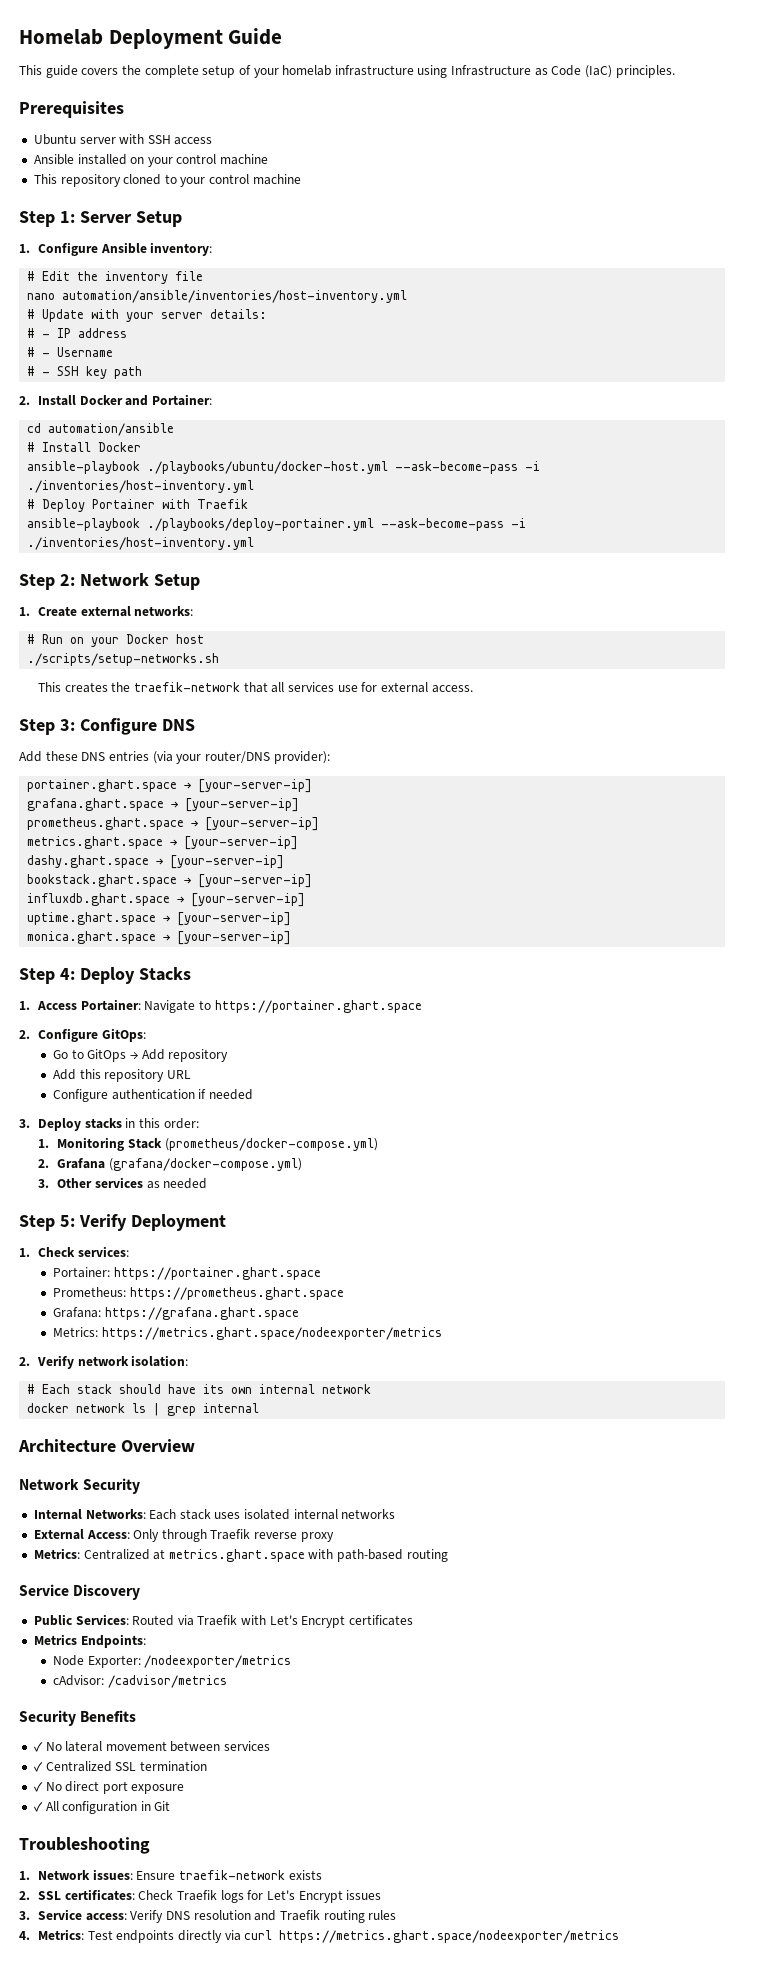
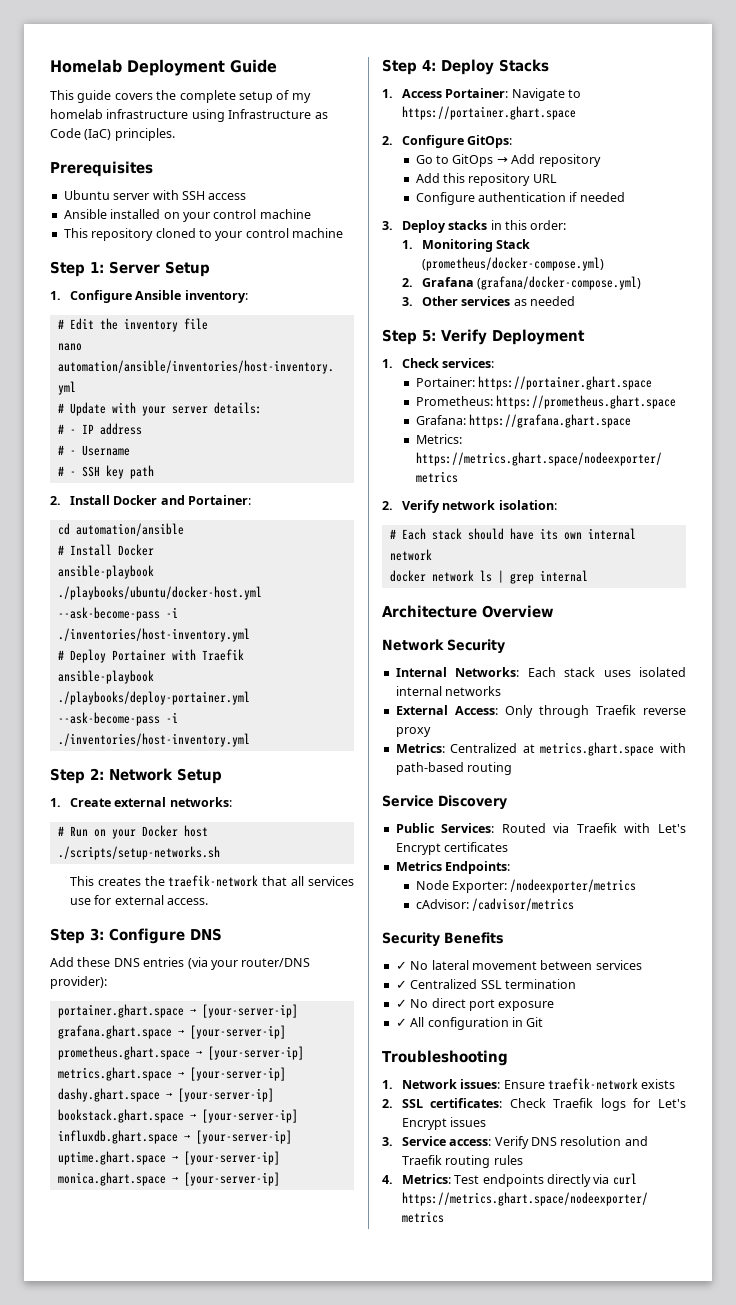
[253,68,279,78] your -> [291,93,311,103] my

